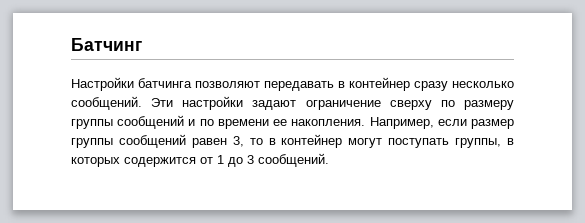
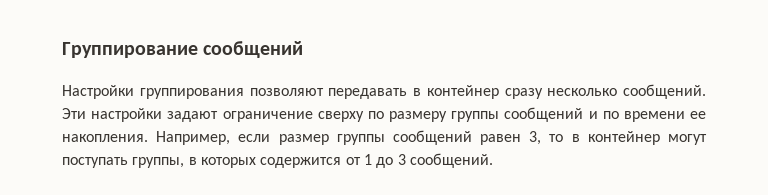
[71,38,142,51] Батчинг -> [62,41,304,58] Группирование сообщений
[138,78,192,88] батчинга -> [139,88,244,99] группирования

